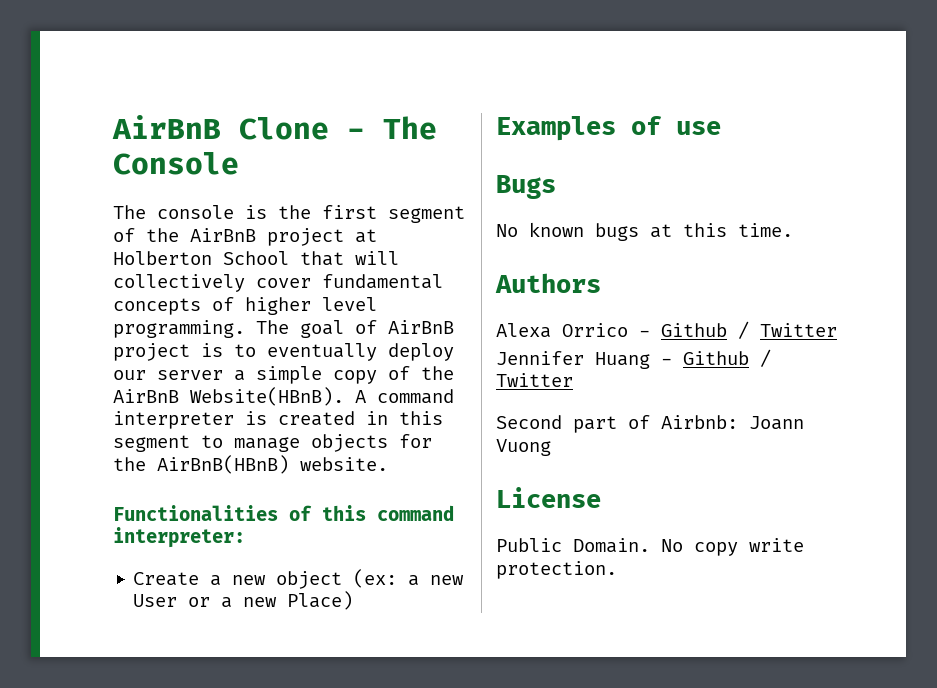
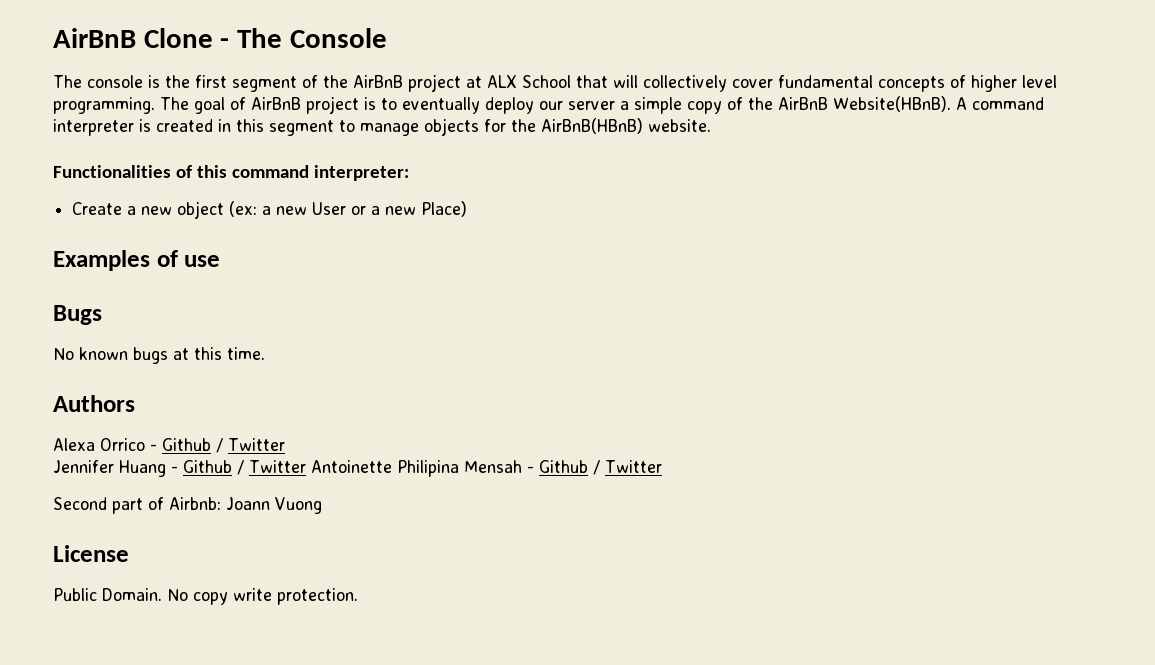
[113,251,212,265] Holberton -> [487,75,517,88] ALX
(573, 380) none -> [310,460,662,477] Antoinette Philipina Mensah - Github / Twitter

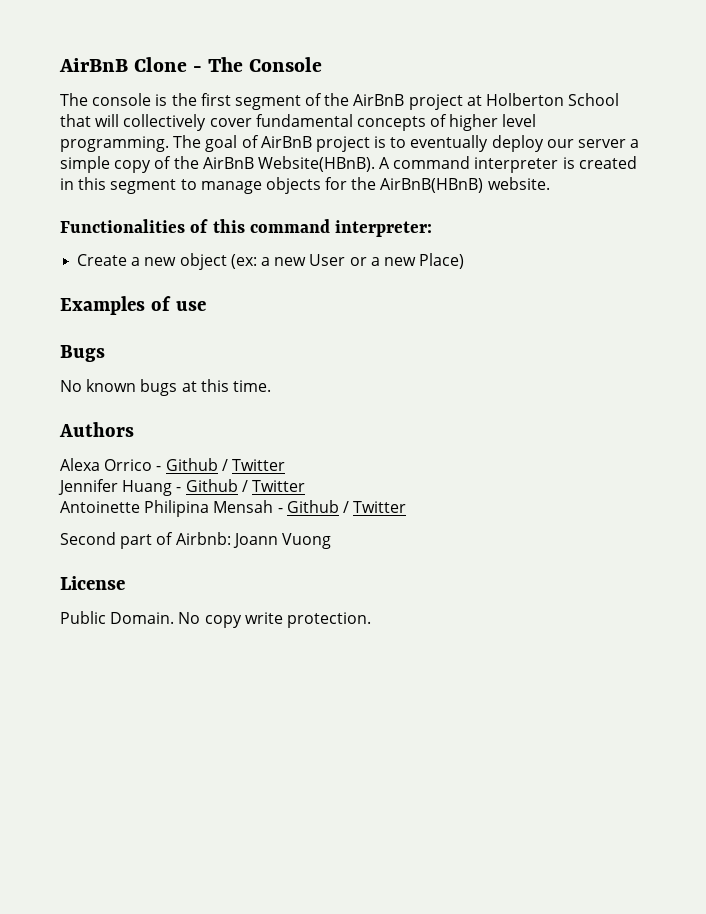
[487,75,517,88] ALX -> [486,93,565,106] Holberton
(306, 466) none -> (305, 486) //

